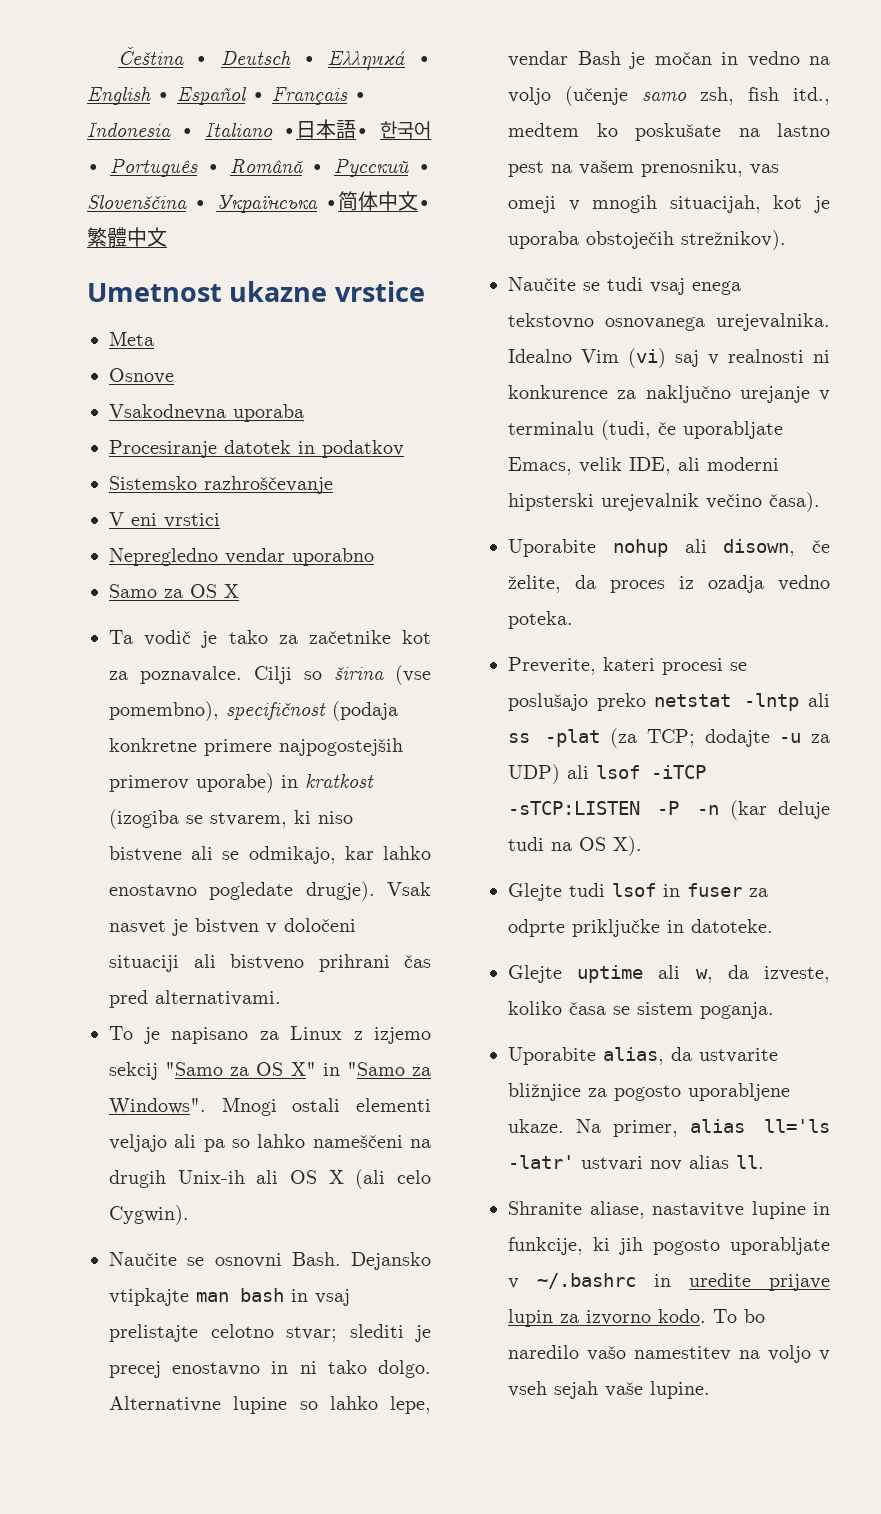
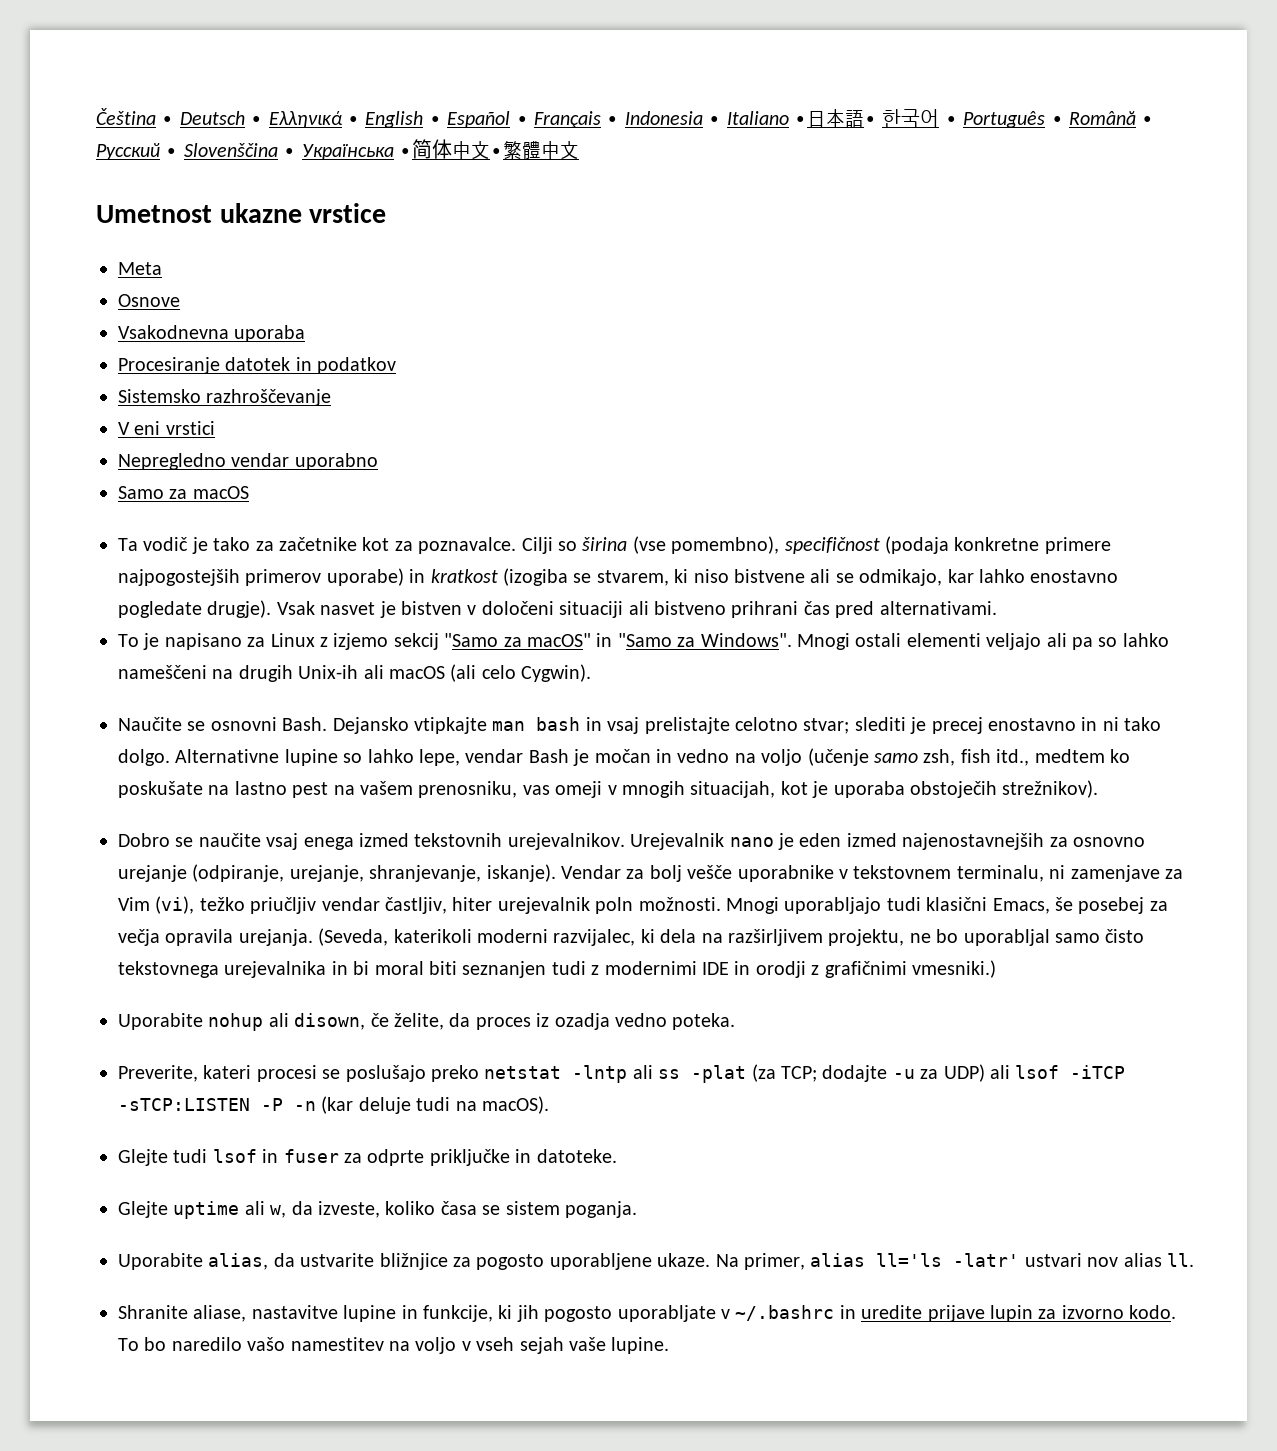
[190,584,239,598] OS X -> [192,486,249,499] macOS
[256,1062,316,1076] OS X" -> [527,633,591,647] macOS"
[290,1170,344,1184] OS X -> [389,666,445,679] macOS
[508,277,741,295] [508,313,830,331] [508,348,830,368] [508,385,830,403] [508,420,783,440] [508,457,779,475] [508,492,820,512] Naučite se tudi vsaj enega tekstovno osnovanega urejevalnika. Idealno Vim (vi) saj v realnosti ni konkurence za naključno urejanje v terminalu (tudi, če uporabljate Emacs, velik IDE, ali moderni hipsterski urejevalnik večino časa). -> [118,833,1145,850] [118,864,1183,882] [118,896,1168,914] [118,928,1145,946] [118,960,996,978] Dobro se naučite vsaj enega izmed tekstovnih urejevalnikov. Urejevalnik nano je eden izmed najenostavnejših za osnovno urejanje (odpiranje, urejanje, shranjevanje, iskanje). Vendar za bolj vešče uporabnike v tekstovnem terminalu, ni zamenjave za Vim (vi), težko priučljiv vendar častljiv, hiter urejevalnik poln možnosti. Mnogi uporabljajo tudi klasični Emacs, še posebej za večja opravila urejanja. (Seveda, katerikoli moderni razvijalec, ki dela na razširljivem projektu, ne bo uporabljal samo čisto tekstovnega urejevalnika in bi moral biti seznanjen tudi z modernimi IDE in orodji z grafičnimi vmesniki.)
[579,836,642,856] OS X). -> [481,1096,549,1114] macOS).

